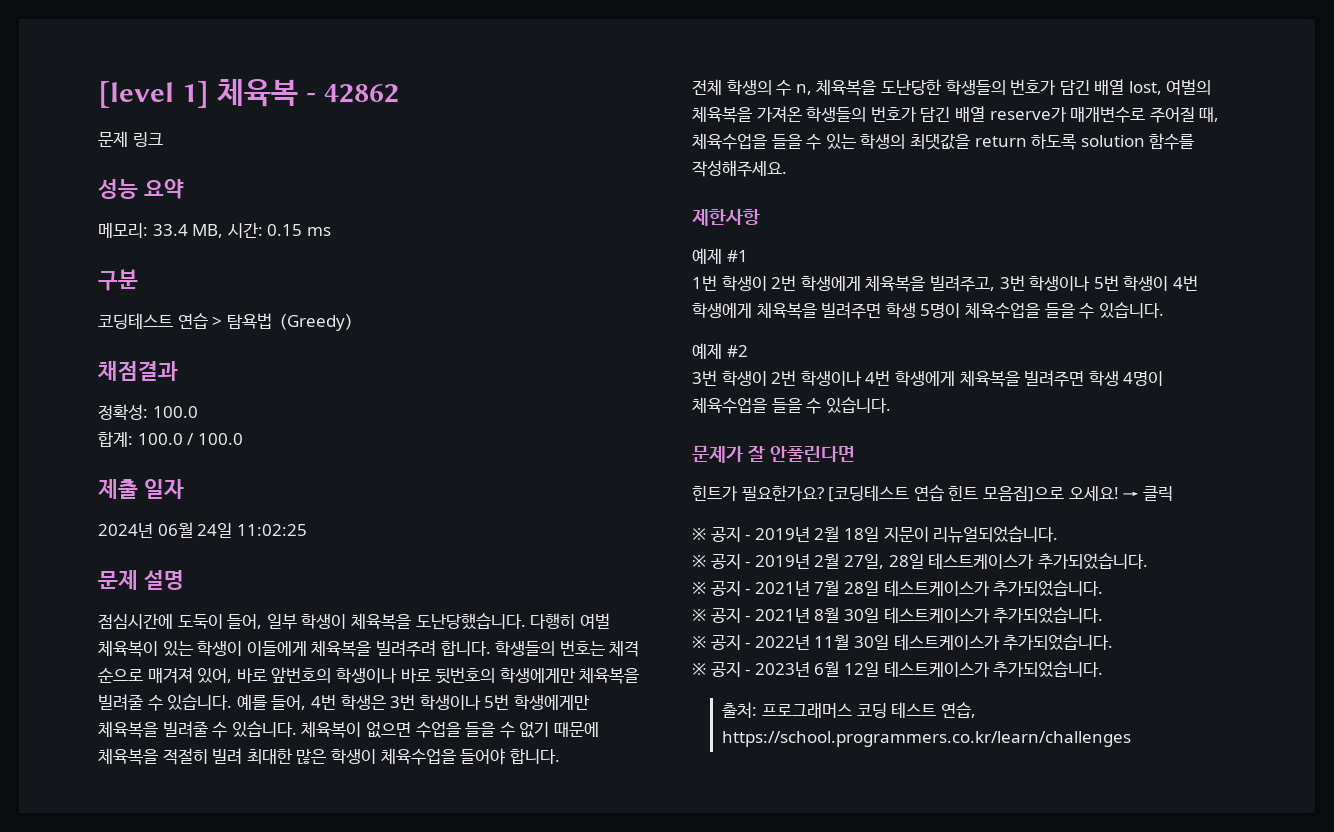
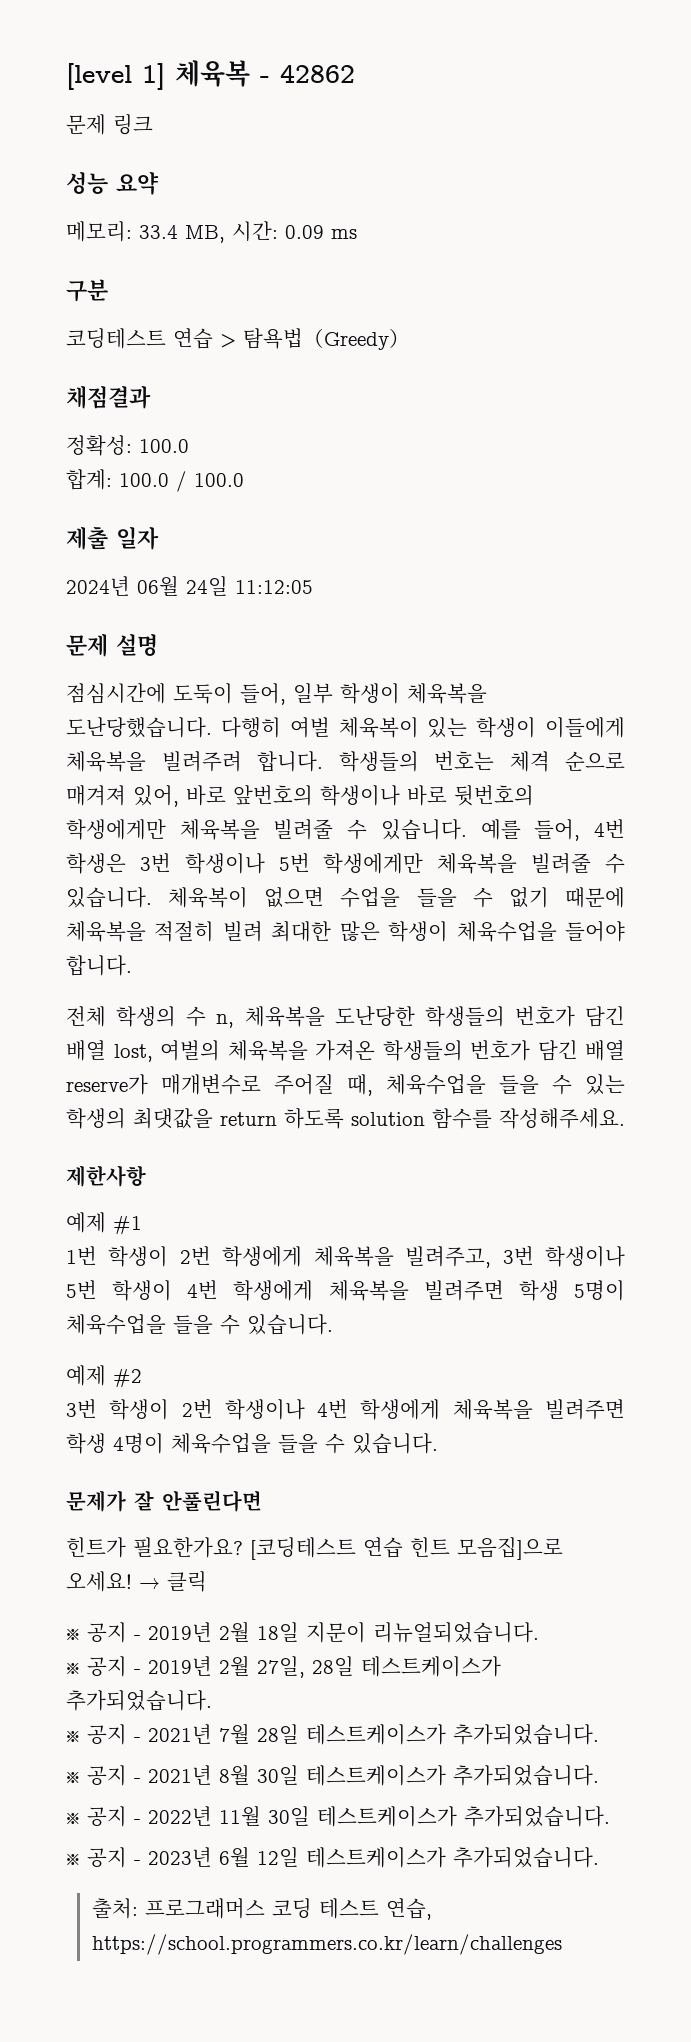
[267,224,303,236] 0.15 -> [285,225,324,239] 0.09
[236,524,307,536] 11:02:25 -> [235,580,313,594] 11:12:05

